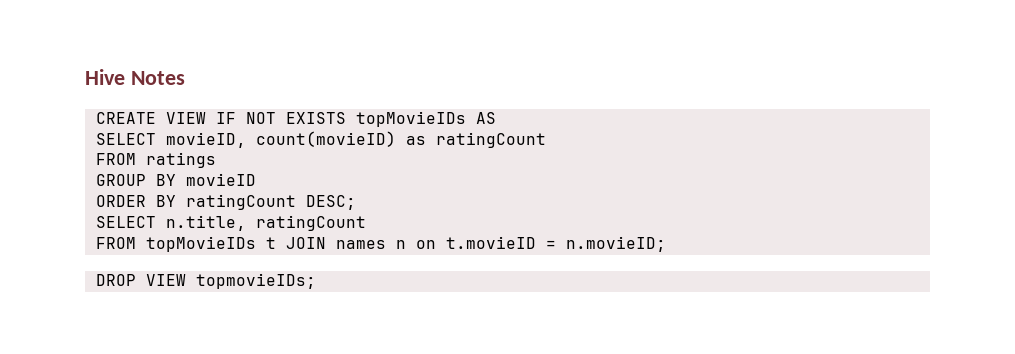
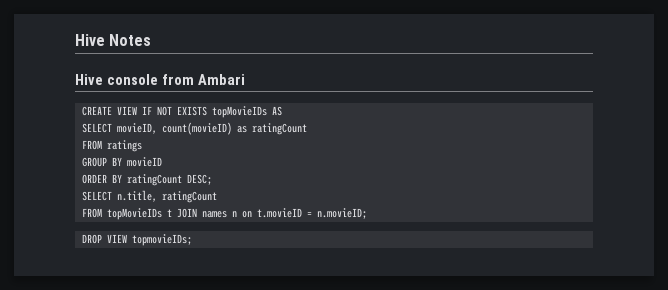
(185, 78) none -> [75,74,245,85] // Hive console from Ambari

